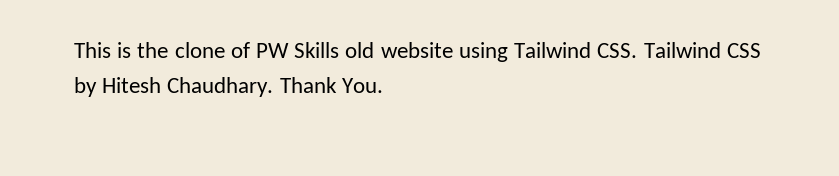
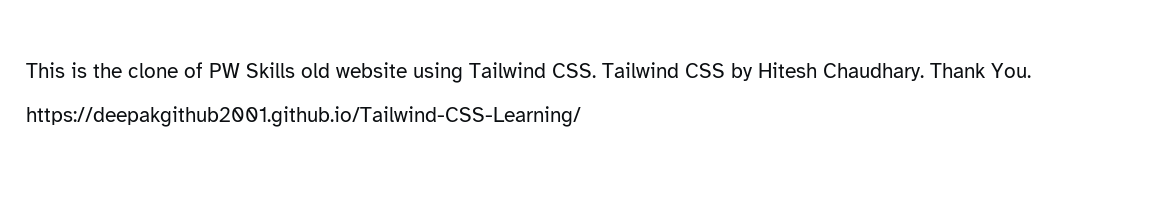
(383, 85) none -> [26,106,581,127] // https://deepakgithub2001.github.io/Tailwind-CSS-Learning/

